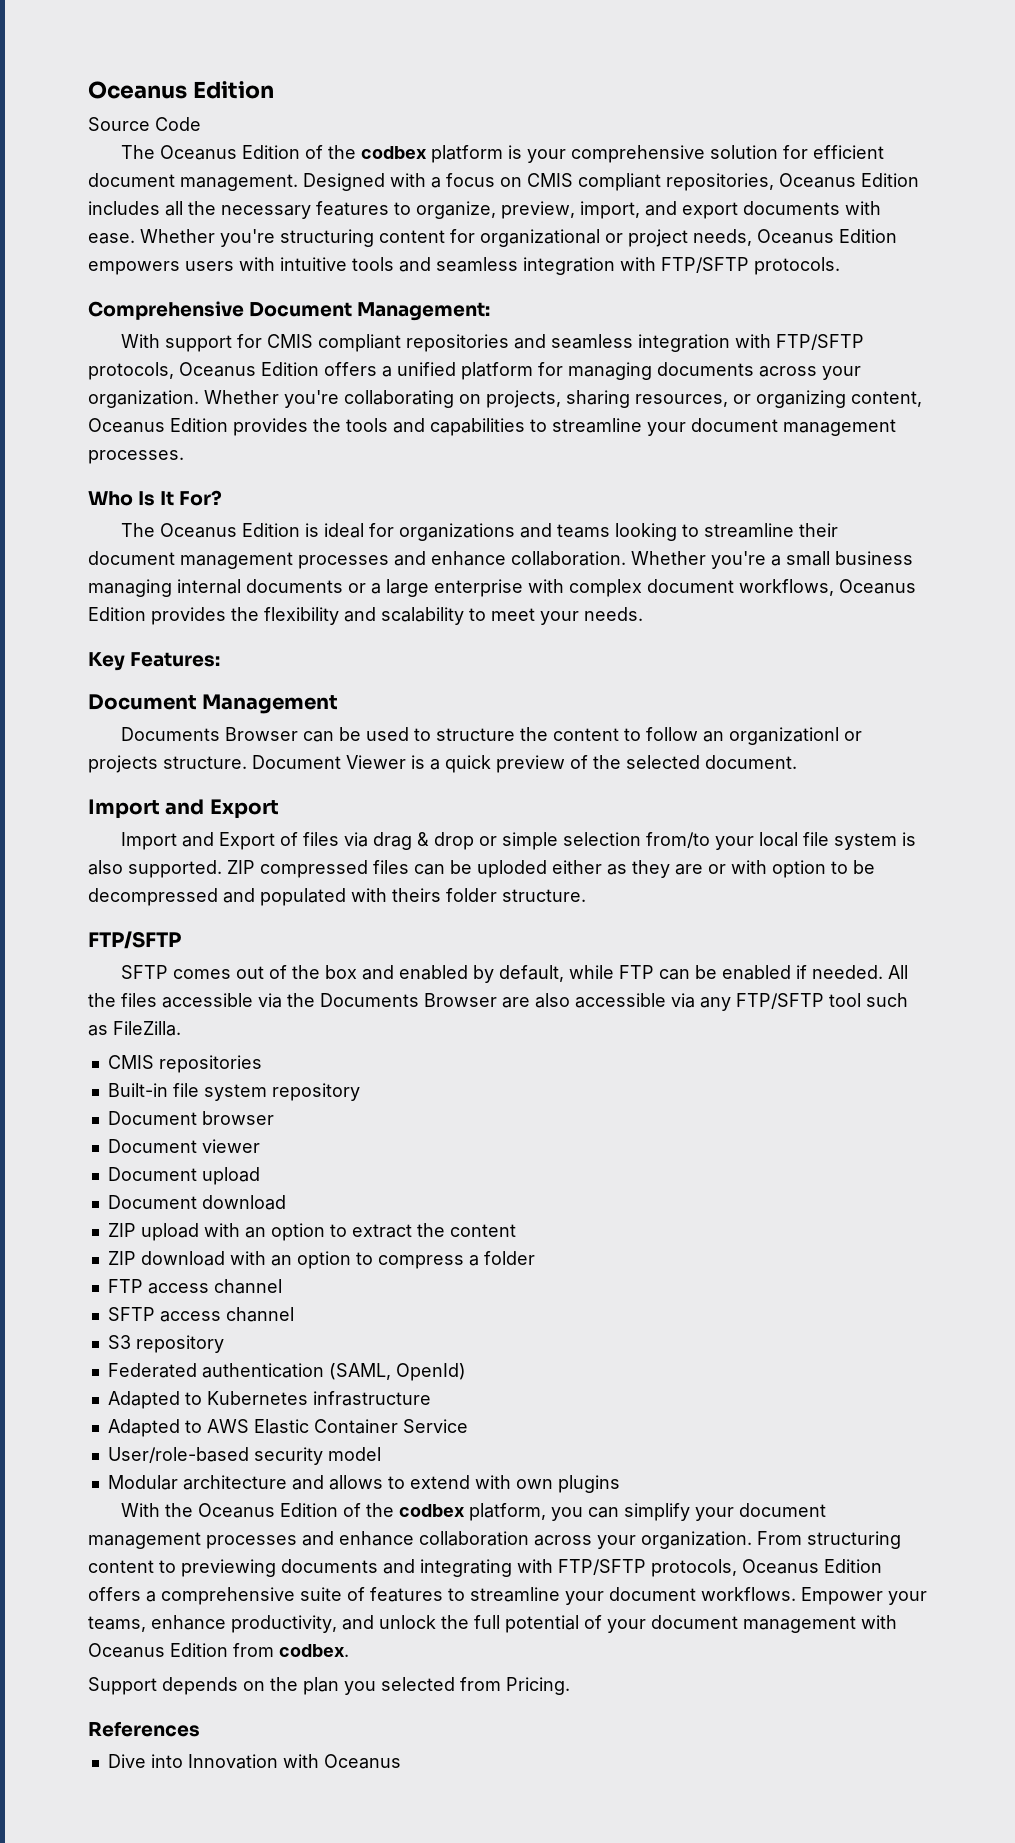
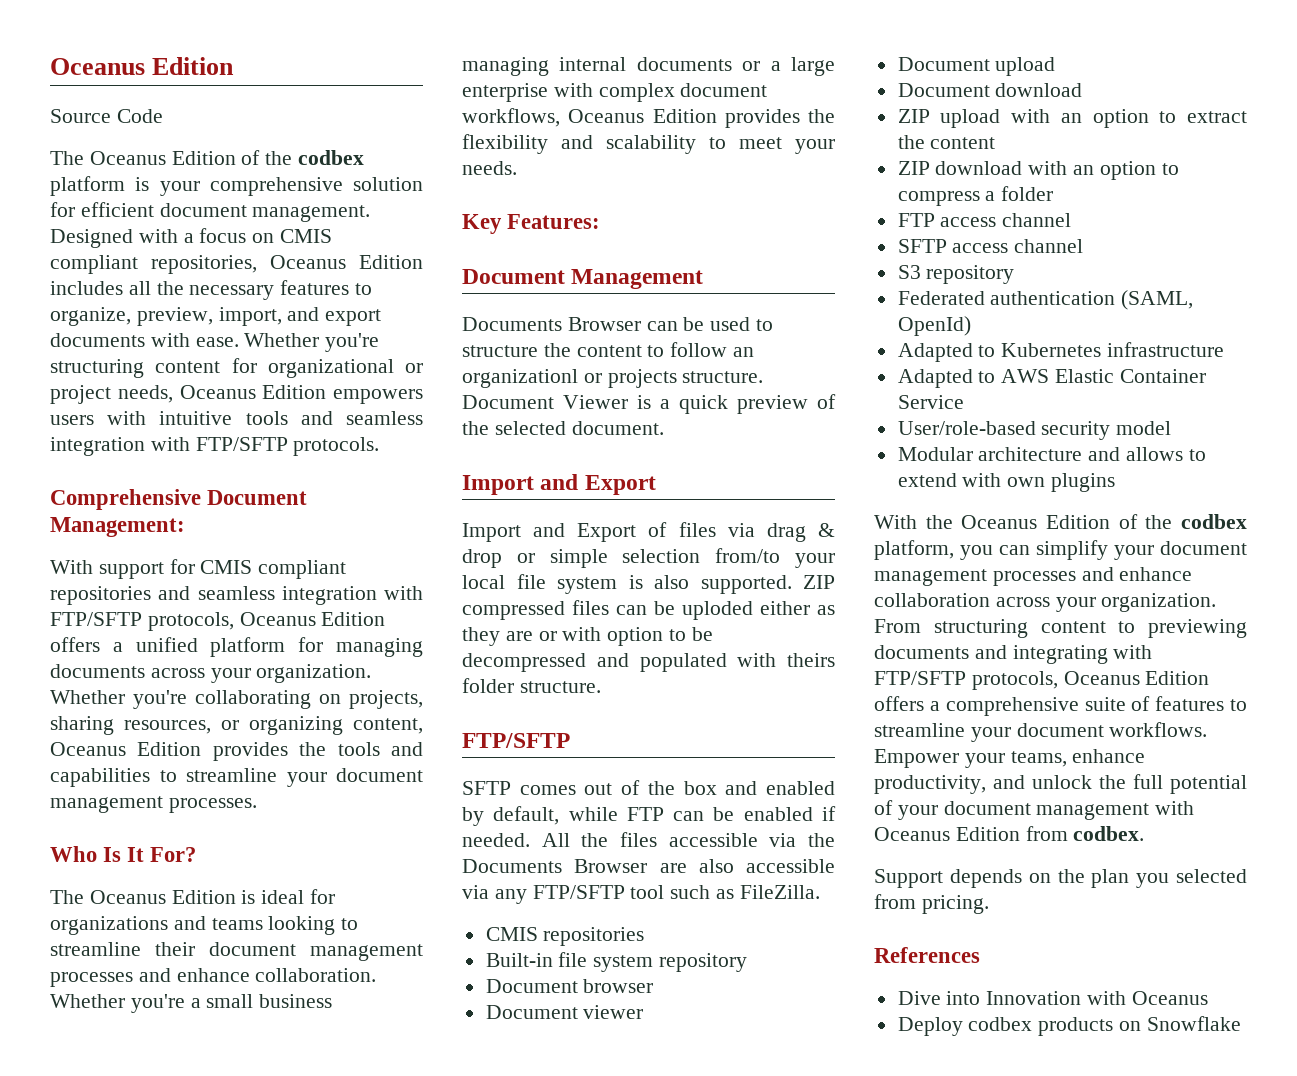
[506,1677,570,1695] Pricing. -> [921,895,989,914] pricing.
(401, 1761) none -> [897,1016,1241,1036] // Deploy codbex products on Snowflake

